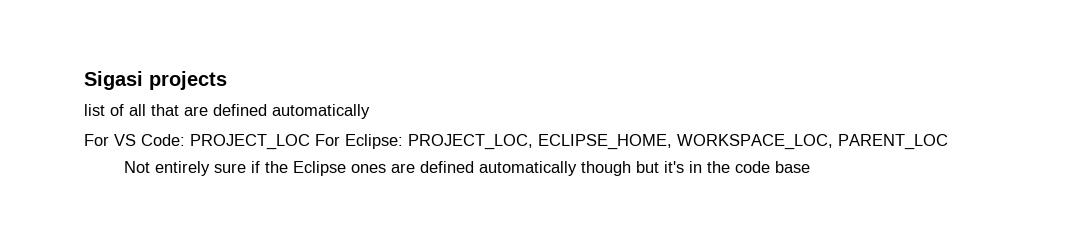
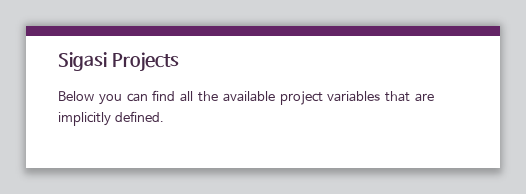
[149,71,227,90] [84,104,370,119] [84,134,948,150] [123,161,810,176] projects // list of all that are defined automatically // For VS Code: PROJECT_LOC For Eclipse: PROJECT_LOC, ECLIPSE_HOME, WORKSPACE_LOC, PARENT_LOC // Not entirely sure if the Eclipse ones are defined automatically though but it's in the code base -> [111,52,179,72] [58,90,435,105] [58,111,164,126] Projects // Below you can find all the available project variables that are implicitly defined.

